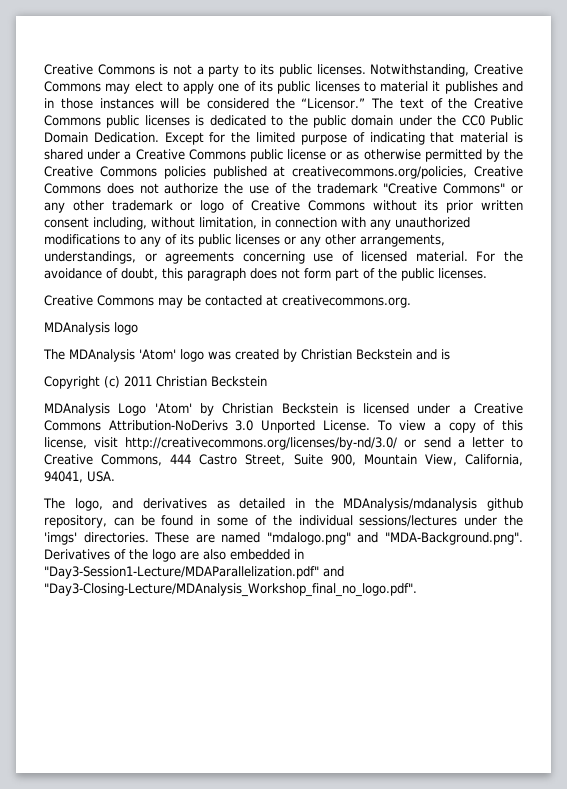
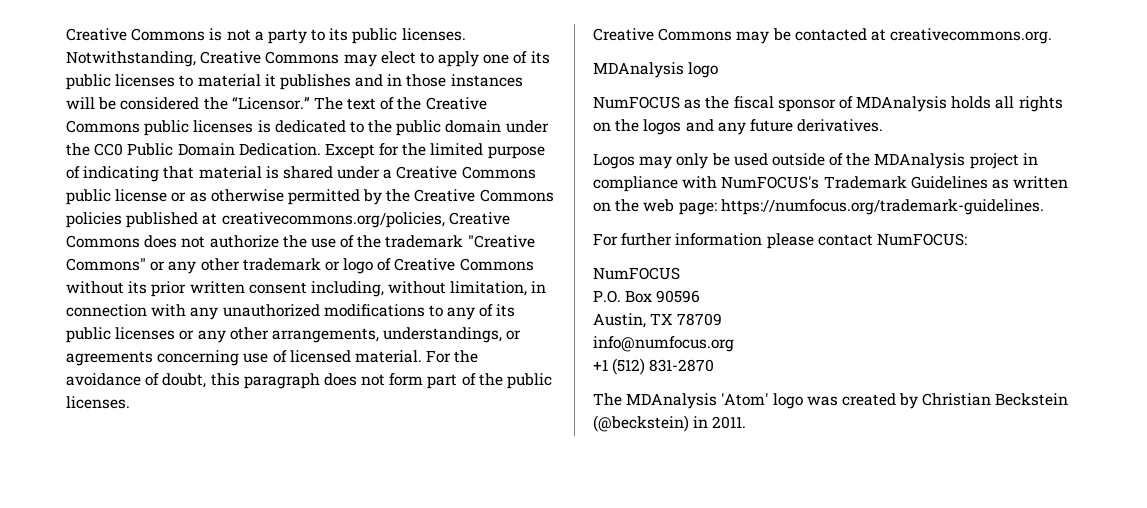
(138, 328) none -> [593,96,1063,112] [593,119,884,135] [593,153,1038,169] [593,176,1069,192] [593,199,1044,215] [593,233,967,249] [593,267,680,280] [593,290,701,303] [593,313,723,328] [593,336,734,352] [593,358,715,375] // NumFOCUS as the fiscal sponsor of MDAnalysis holds all rights on the logos and any future derivatives. // Logos may only be used outside of the MDAnalysis project in compliance with NumFOCUS's Trademark Guidelines as written on the web page: https://numfocus.org/trademark-guidelines. // For further information please contact NumFOCUS: // NumFOCUS // P.O. Box 90596 // Austin, TX 78709 // info@numfocus.org // +1 (512) 831-2870
[416,349,450,360] [44,376,267,389] [44,403,523,416] [44,420,524,433] [44,437,524,450] [44,454,523,466] [44,471,115,483] [43,498,523,511] [44,515,523,528] [44,532,523,545] [44,549,304,562] [44,566,344,579] [44,583,417,597] and is // Copyright (c) 2011 Christian Beckstein // MDAnalysis Logo 'Atom' by Christian Beckstein is licensed under a Creative Commons Attribution-NoDerivs 3.0 Unported License. To view a copy of this license, visit http://creativecommons.org/licenses/by-nd/3.0/ or send a letter to Creative Commons, 444 Castro Street, Suite 900, Mountain View, California, 94041, USA. // The logo, and derivatives as detailed in the MDAnalysis/mdanalysis github repository, can be found in some of the individual sessions/lectures under the 'imgs' directories. These are named "mdalogo.png" and "MDA-Background.png". Derivatives of the logo are also embedded in "Day3-Session1-Lecture/MDAParallelization.pdf" and "Day3-Closing-Lecture/MDAnalysis_Workshop_final_no_logo.pdf". -> [593,415,747,432] (@beckstein) in 2011.

